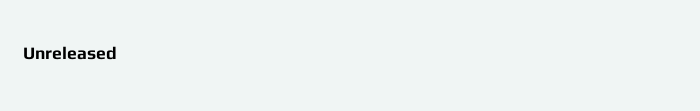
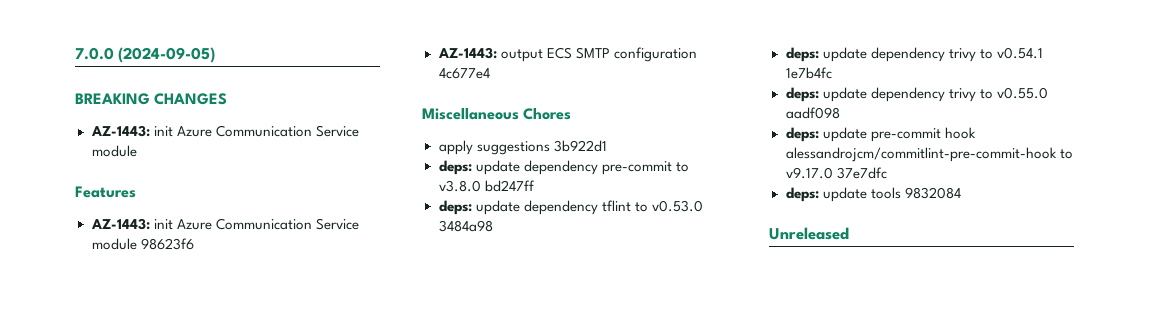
(23, 53) none -> [75,47,216,63] [75,93,228,105] [90,125,359,137] [91,145,137,157] [75,186,136,198] [90,218,359,230] [91,238,194,250] [437,47,697,62] [438,68,490,79] [422,108,572,120] [438,140,607,155] [438,160,689,175] [438,180,535,192] [438,200,703,215] [438,220,493,232] [785,47,1043,62] [785,67,832,79] [785,87,1048,102] [785,107,840,119] [785,127,976,142] [785,147,1073,162] [785,167,887,179] [785,187,961,202] 7.0.0 (2024-09-05) // BREAKING CHANGES // AZ-1443: init Azure Communication Service module // Features // AZ-1443: init Azure Communication Service module 98623f6 // AZ-1443: output ECS SMTP configuration 4c677e4 // Miscellaneous Chores // apply suggestions 3b922d1 // deps: update dependency pre-commit to v3.8.0 bd247ff // deps: update dependency tflint to v0.53.0 3484a98 // deps: update dependency trivy to v0.54.1 1e7b4fc // deps: update dependency trivy to v0.55.0 aadf098 // deps: update pre-commit hook alessandrojcm/commitlint-pre-commit-hook to v9.17.0 37e7dfc // deps: update tools 9832084 //

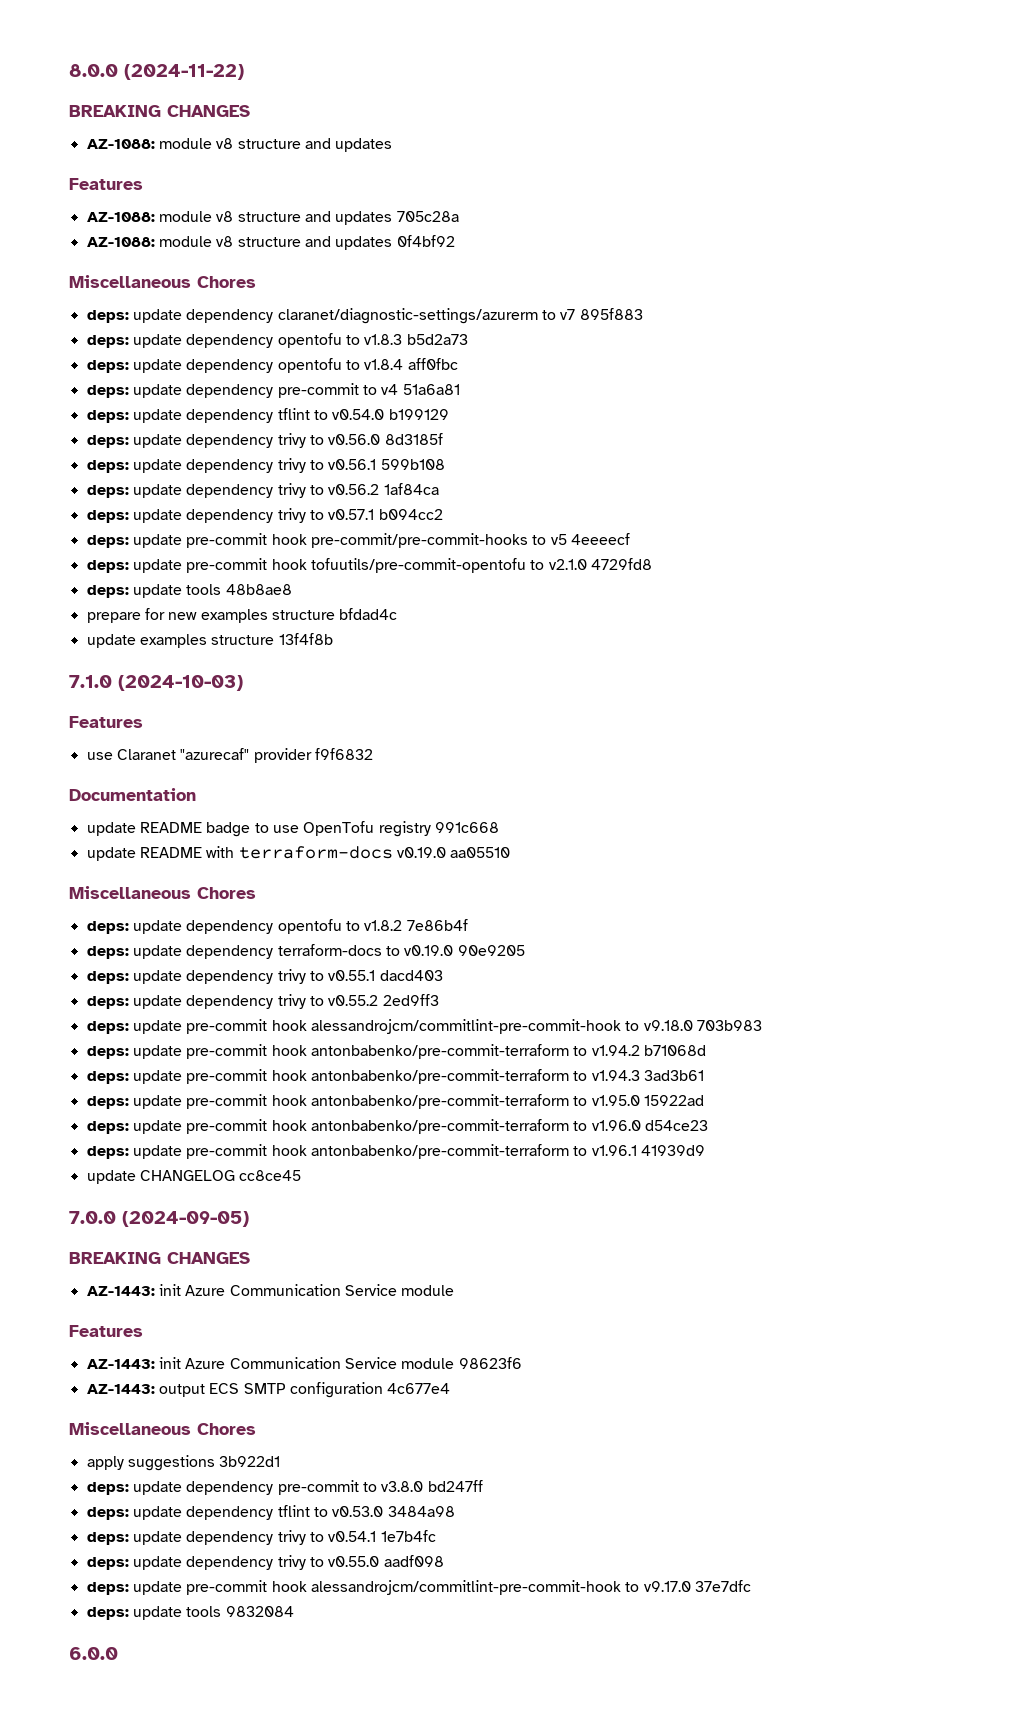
(75, 53) none -> [69,64,244,80] [69,105,250,117] [86,138,393,152] [69,178,143,190] [86,211,459,225] [86,235,455,250] [69,275,256,288] [86,308,643,324] [86,333,468,348] [86,358,458,373] [86,383,460,398] [86,408,449,423] [86,433,443,448] [86,458,445,473] [86,483,439,498] [86,508,443,523] [86,533,630,548] [86,558,652,573] [86,584,292,598] [86,608,398,623] [86,633,333,648] [69,675,243,691] [69,716,143,728] [86,748,373,763] [69,788,196,801] [86,821,499,837] [86,846,511,861] [69,886,256,899] [86,919,468,934] [86,944,525,959] [86,969,443,984] [86,994,439,1009] [86,1019,762,1034] [86,1044,706,1059] [86,1069,704,1084] [86,1094,704,1109] [86,1119,708,1134] [86,1144,705,1159] [86,1170,302,1184] 8.0.0 (2024-11-22) // BREAKING CHANGES // AZ-1088: module v8 structure and updates // Features // AZ-1088: module v8 structure and updates 705c28a // AZ-1088: module v8 structure and updates 0f4bf92 // Miscellaneous Chores // deps: update dependency claranet/diagnostic-settings/azurerm to v7 895f883 // deps: update dependency opentofu to v1.8.3 b5d2a73 // deps: update dependency opentofu to v1.8.4 aff0fbc // deps: update dependency pre-commit to v4 51a6a81 // deps: update dependency tflint to v0.54.0 b199129 // deps: update dependency trivy to v0.56.0 8d3185f // deps: update dependency trivy to v0.56.1 599b108 // deps: update dependency trivy to v0.56.2 1af84ca // deps: update dependency trivy to v0.57.1 b094cc2 // deps: update pre-commit hook pre-commit/pre-commit-hooks to v5 4eeeecf // deps: update pre-commit hook tofuutils/pre-commit-opentofu to v2.1.0 4729fd8 // deps: update tools 48b8ae8 // prepare for new examples structure bfdad4c // update examples structure 13f4f8b // 7.1.0 (2024-10-03) // Features // use Claranet "azurecaf" provider f9f6832 // Documentation // update README badge to use OpenTofu registry 991c668 // update README with terraform-docs v0.19.0 aa05510 // Miscellaneous Chores // deps: update dependency opentofu to v1.8.2 7e86b4f // deps: update dependency terraform-docs to v0.19.0 90e9205 // deps: update dependency trivy to v0.55.1 dacd403 // deps: update dependency trivy to v0.55.2 2ed9ff3 // deps: update pre-commit hook alessandrojcm/commitlint-pre-commit-hook to v9.18.0 703b983 // deps: update pre-commit hook antonbabenko/pre-commit-terraform to v1.94.2 b71068d // deps: update pre-commit hook antonbabenko/pre-commit-terraform to v1.94.3 3ad3b61 // deps: update pre-commit hook antonbabenko/pre-commit-terraform to v1.95.0 15922ad // deps: update pre-commit hook antonbabenko/pre-commit-terraform to v1.96.0 d54ce23 // deps: update pre-commit hook antonbabenko/pre-commit-terraform to v1.96.1 41939d9 // update CHANGELOG cc8ce45 //
[769,227,849,240] Unreleased -> [69,1647,118,1660] 6.0.0

